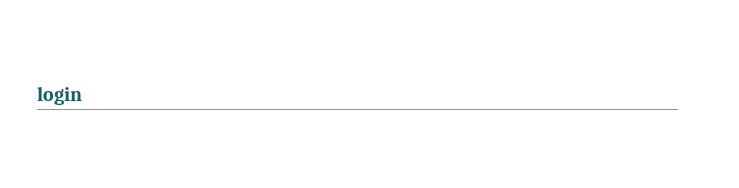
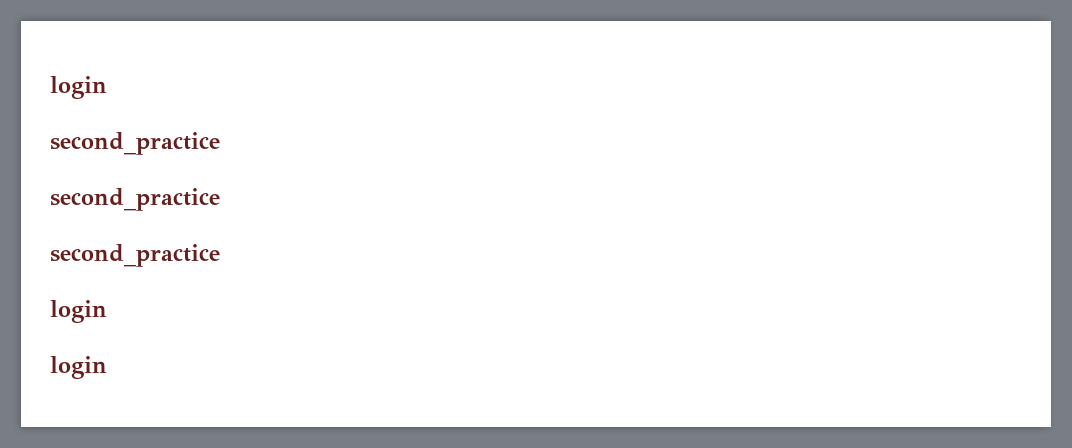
[37,86,82,105] login -> [50,76,107,99] [50,132,220,155] [50,188,220,211] [50,244,220,267] [50,300,107,323] [50,356,107,379] login // second_practice // second_practice // second_practice // login // login

